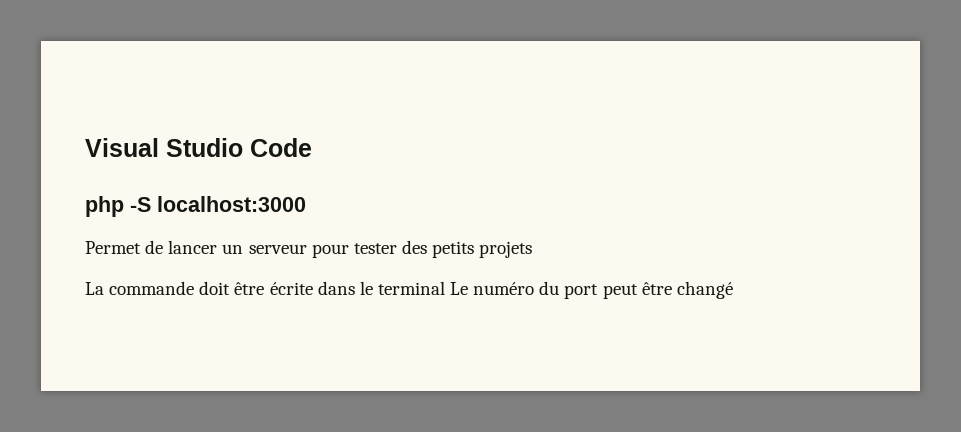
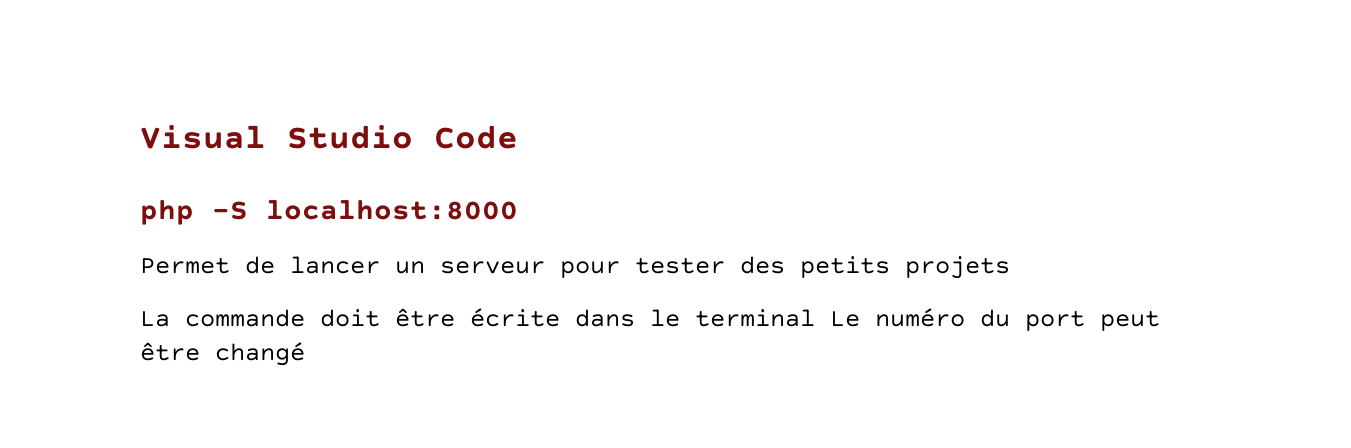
[157,196,306,212] localhost:3000 -> [266,200,518,220] localhost:8000

